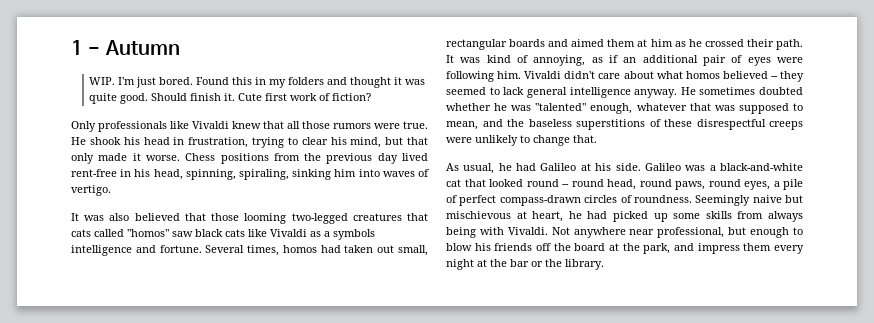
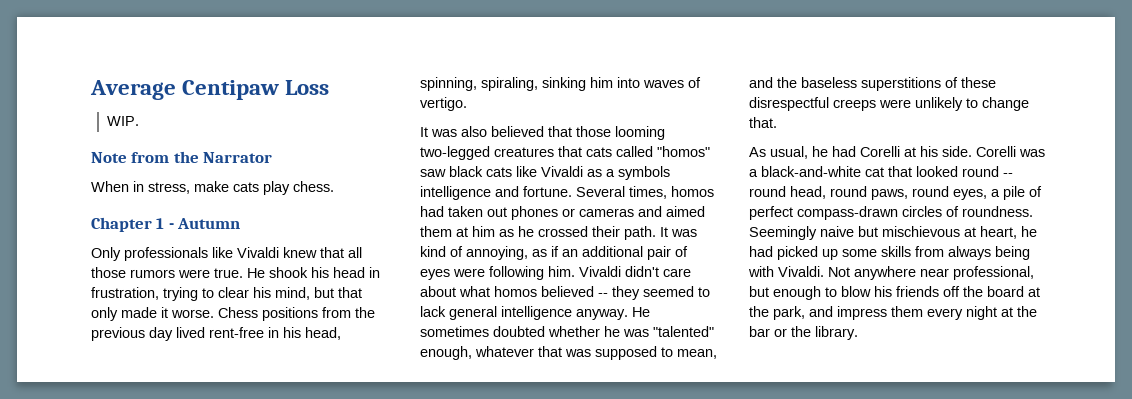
[71,40,180,55] [89,77,426,88] [89,93,372,104] 1 - Autumn // WIP. I'm just bored. Found this in my folders and thought it was quite good. Should finish it. Cute first work of fiction? -> [90,80,330,100] [107,116,140,126] [91,151,273,163] [91,181,334,195] [91,217,241,232] Average Centipaw Loss // WIP. // Note from the Narrator // When in stress, make cats play chess. // Chapter 1 - Autumn
[397,245,428,256] [446,39,546,50] small, rectangular boards -> [511,206,634,220] phones or cameras
[540,163,577,171] Galileo -> [860,146,900,157] Corelli
[644,163,681,171] Galileo -> [976,146,1016,157] Corelli

